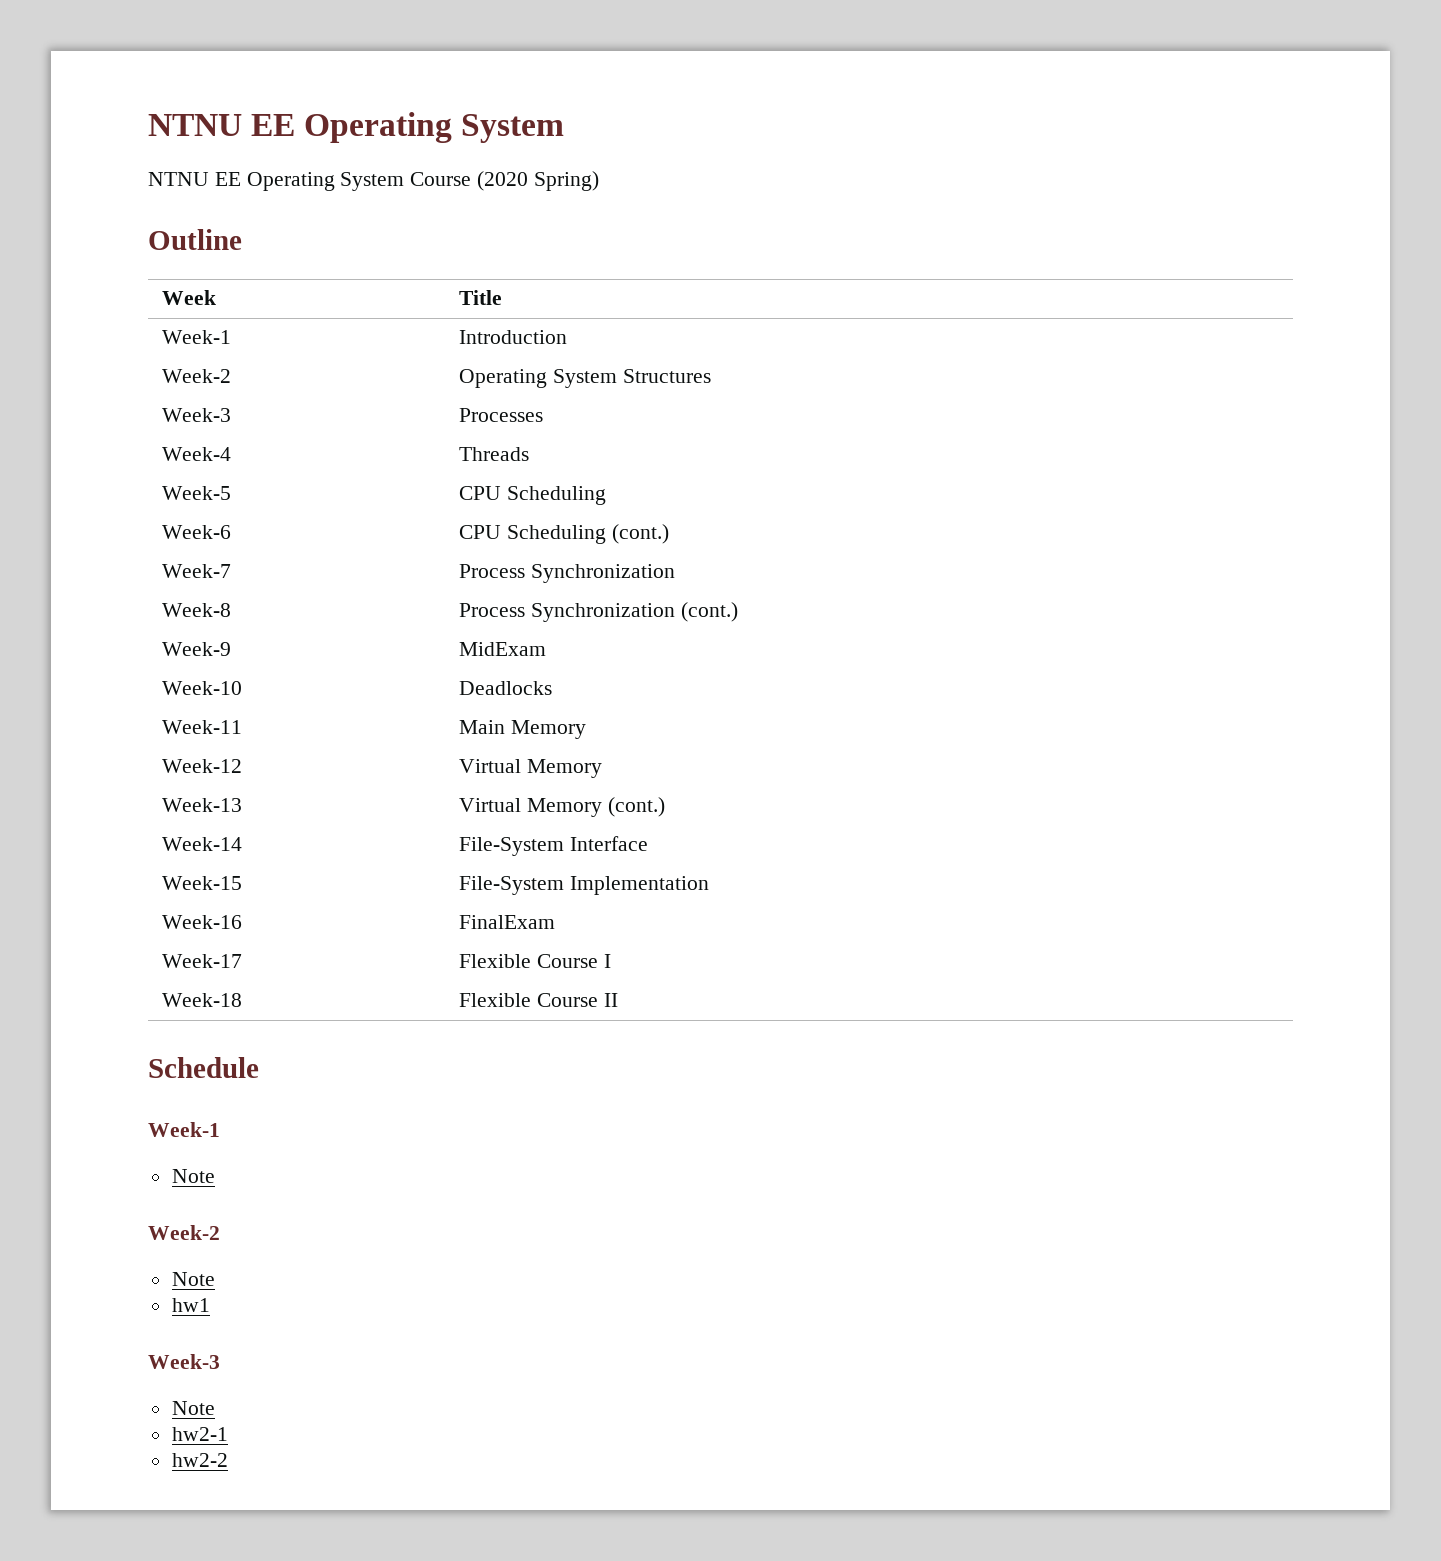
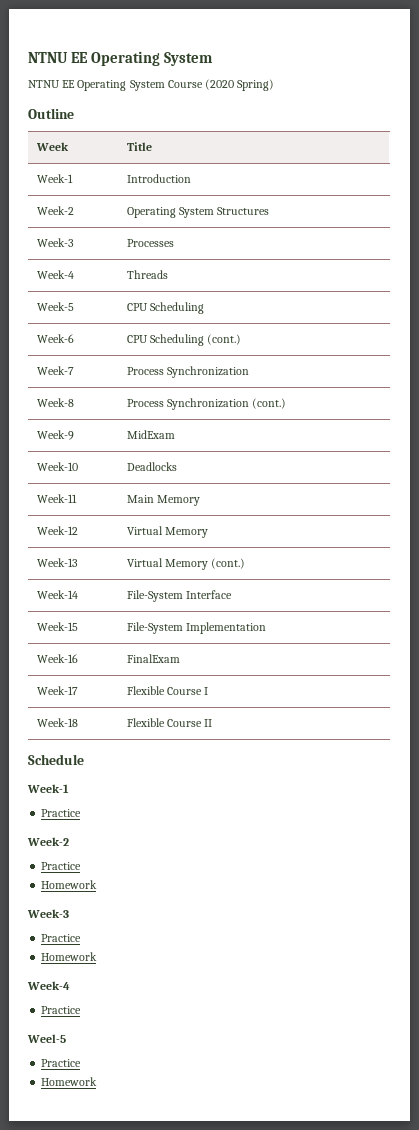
[171,1169,215,1183] Note -> [41,809,82,817] Practice
[171,1272,215,1286] [171,1298,210,1312] Note // hw1 -> [41,862,82,870] [41,880,98,889] Practice // Homework
[171,1401,215,1415] [171,1427,228,1441] [171,1453,228,1467] Note // hw2-1 // hw2-2 -> [41,934,82,942] [41,952,98,961] [27,981,70,990] [41,1006,82,1014] [27,1034,66,1043] [41,1059,82,1067] [41,1077,98,1086] Practice // Homework // Week-4 // Practice // Weel-5 // Practice // Homework

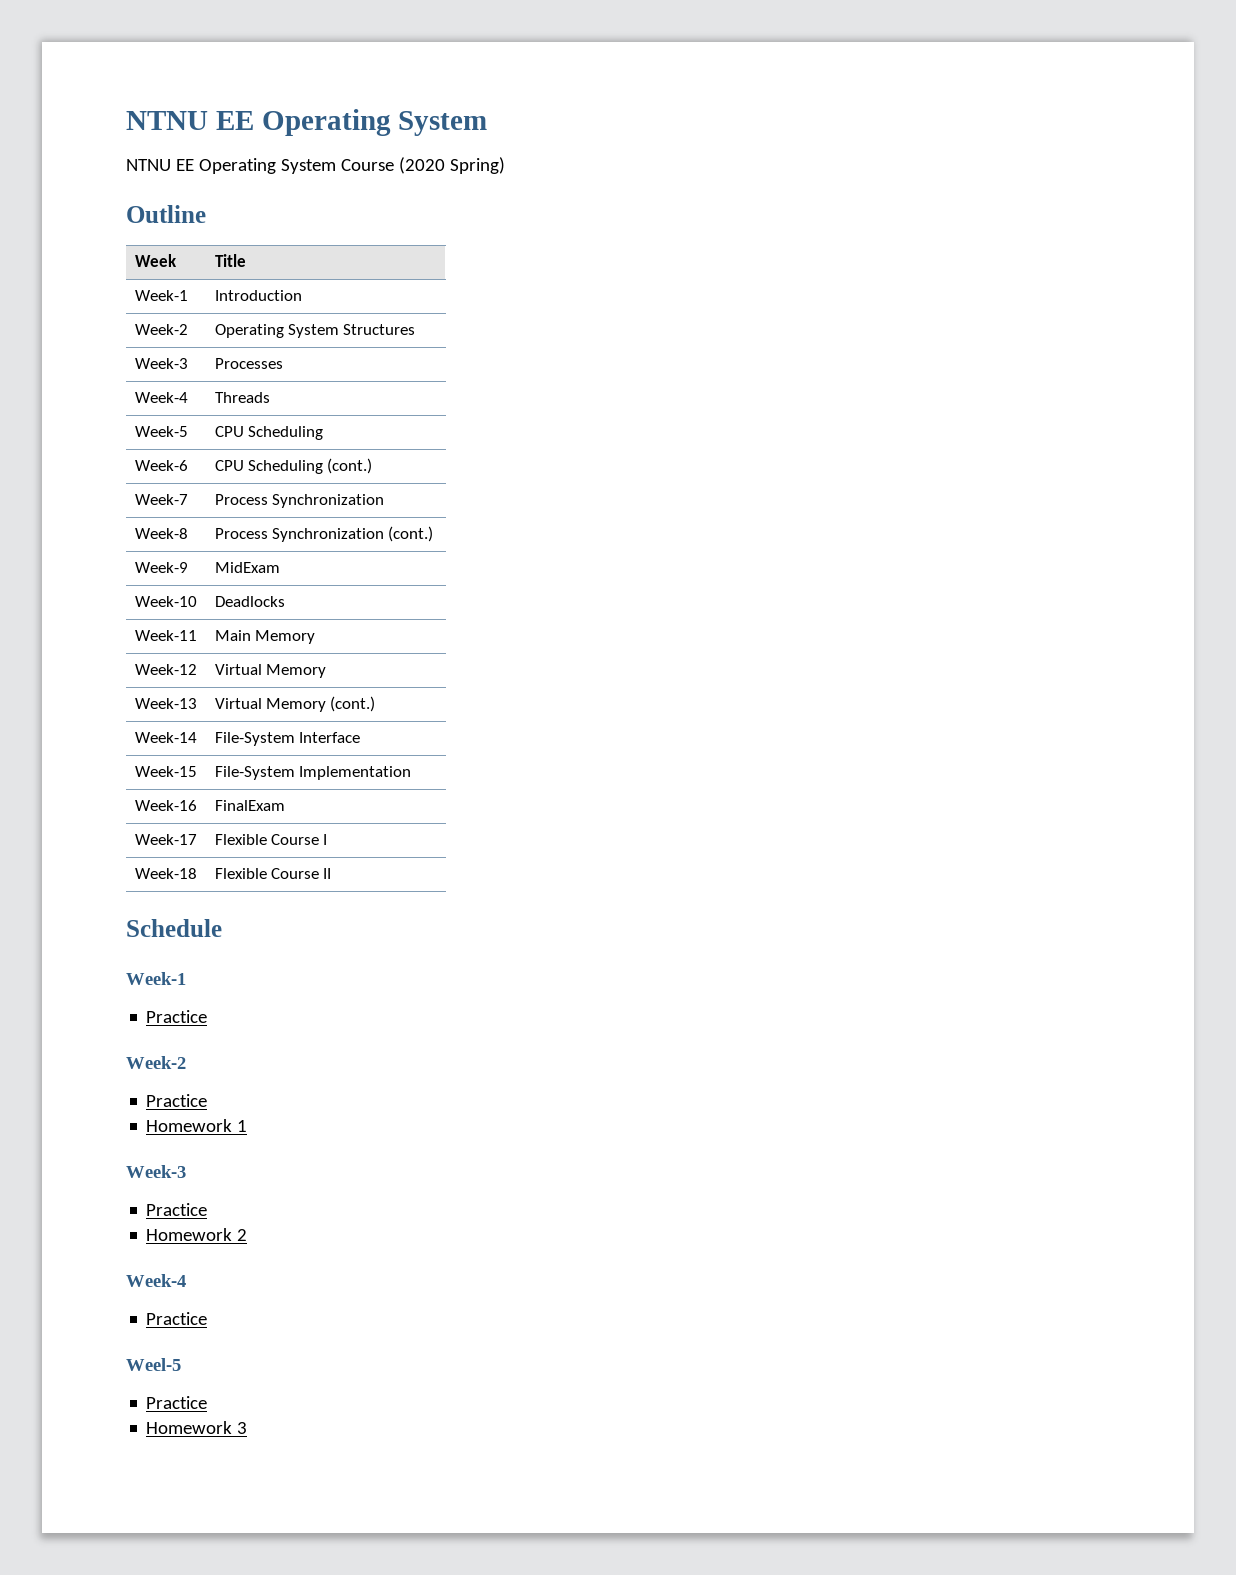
(98, 884) none -> [237,1120,248,1132] 1
(98, 956) none -> [237,1229,248,1241] 2
(98, 1081) none -> [237,1422,248,1434] 3

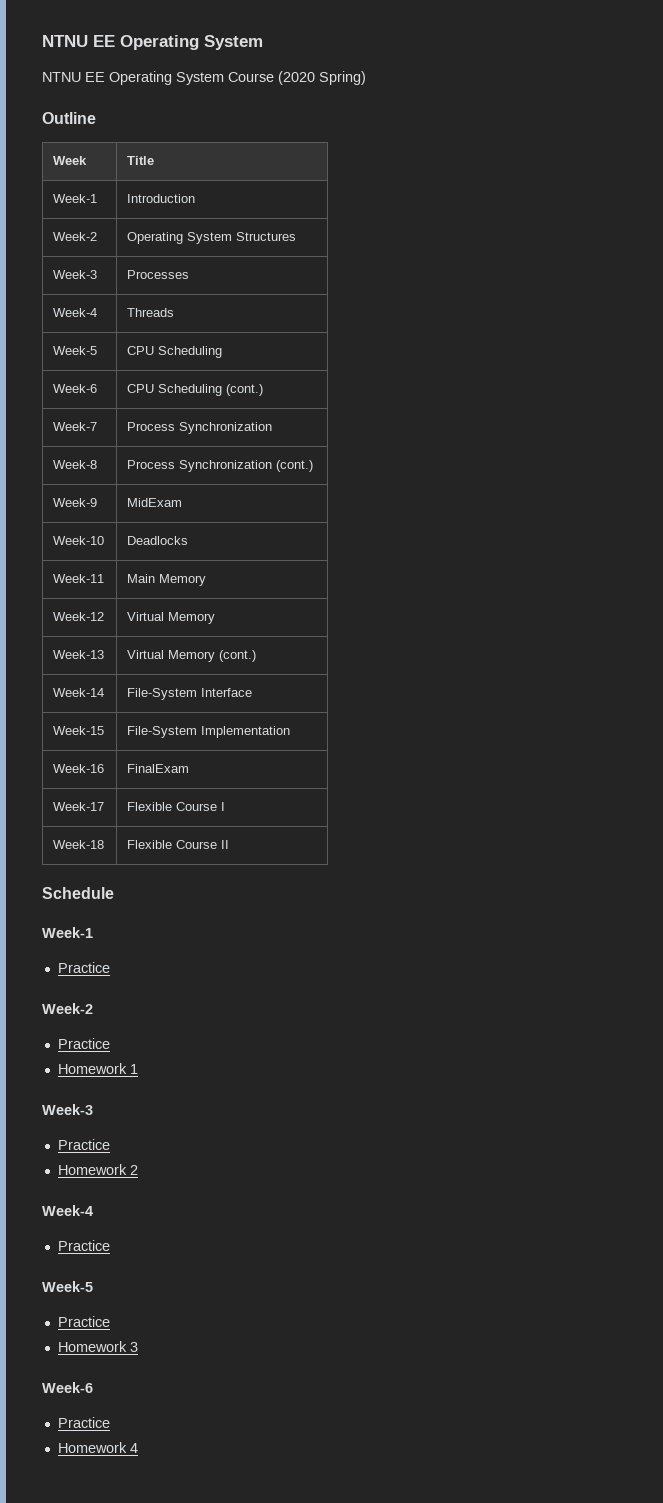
[126,1358,181,1371] Weel-5 -> [42,1281,93,1292] Week-5
(248, 1428) none -> [42,1382,93,1393] [57,1417,110,1428] [57,1442,138,1453] // Week-6 // Practice // Homework 4

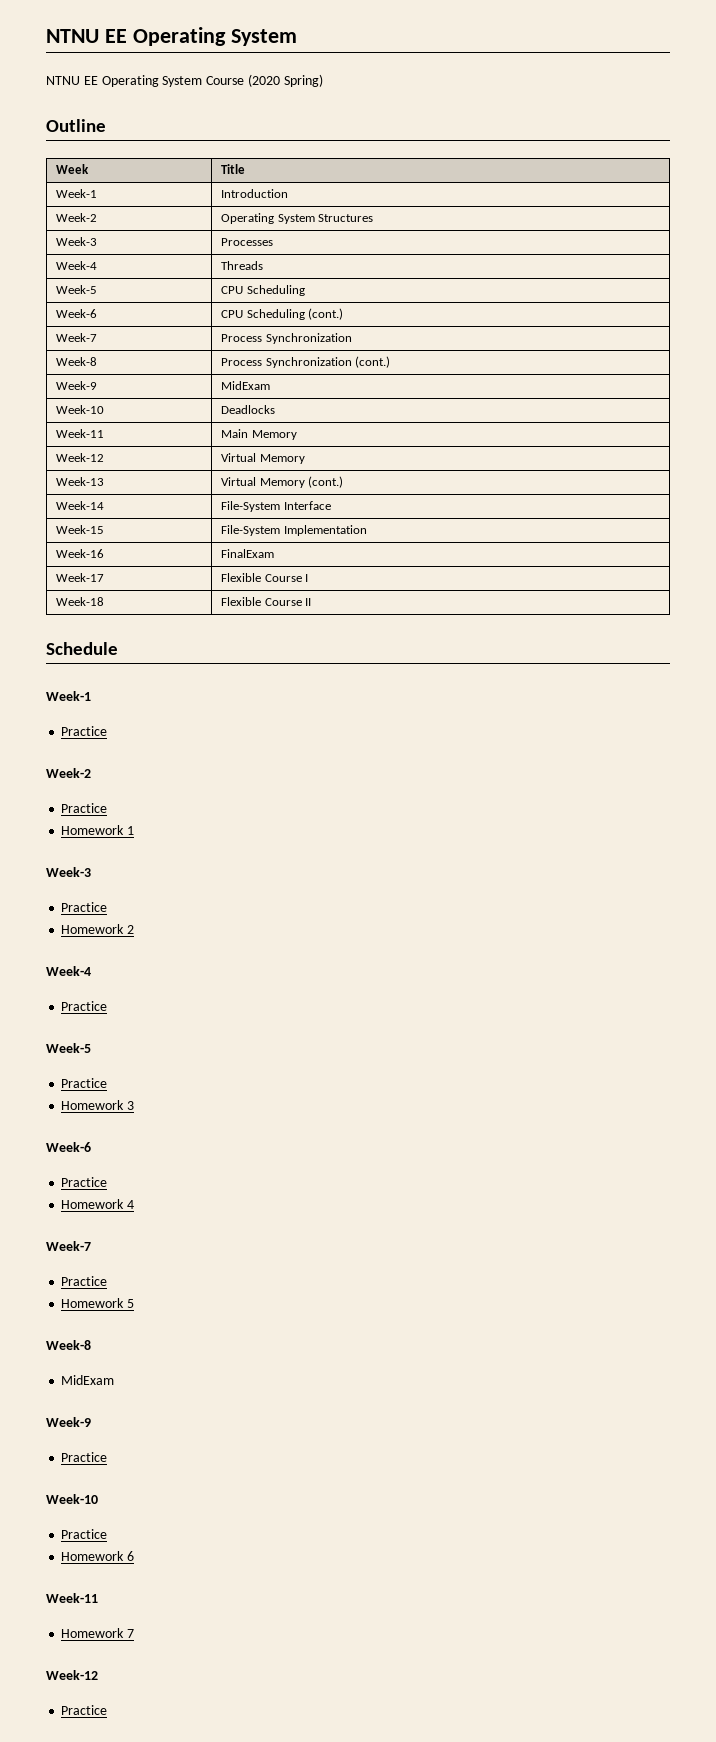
(138, 1448) none -> [46,1241,91,1251] [61,1276,108,1286] [61,1298,135,1308] [46,1340,91,1350] [61,1375,115,1385] [46,1417,91,1427] [61,1452,108,1462] [46,1494,98,1504] [61,1529,108,1539] [61,1551,135,1561] [46,1593,98,1603] [61,1628,135,1638] [46,1670,98,1680] [61,1705,108,1715] // Week-7 // Practice // Homework 5 // Week-8 // MidExam // Week-9 // Practice // Week-10 // Practice // Homework 6 // Week-11 // Homework 7 // Week-12 // Practice

